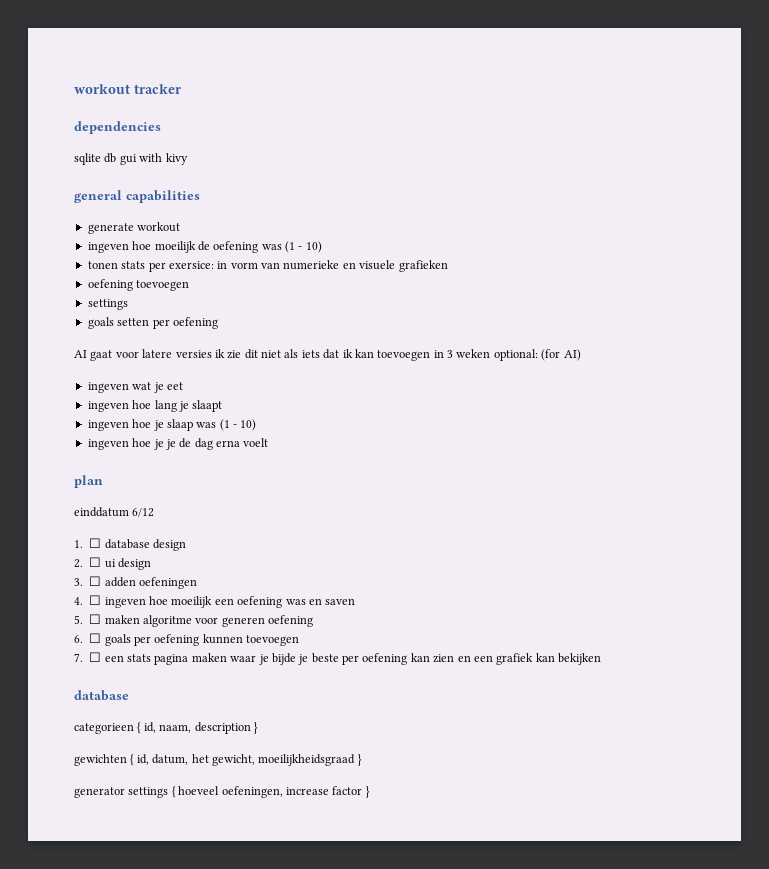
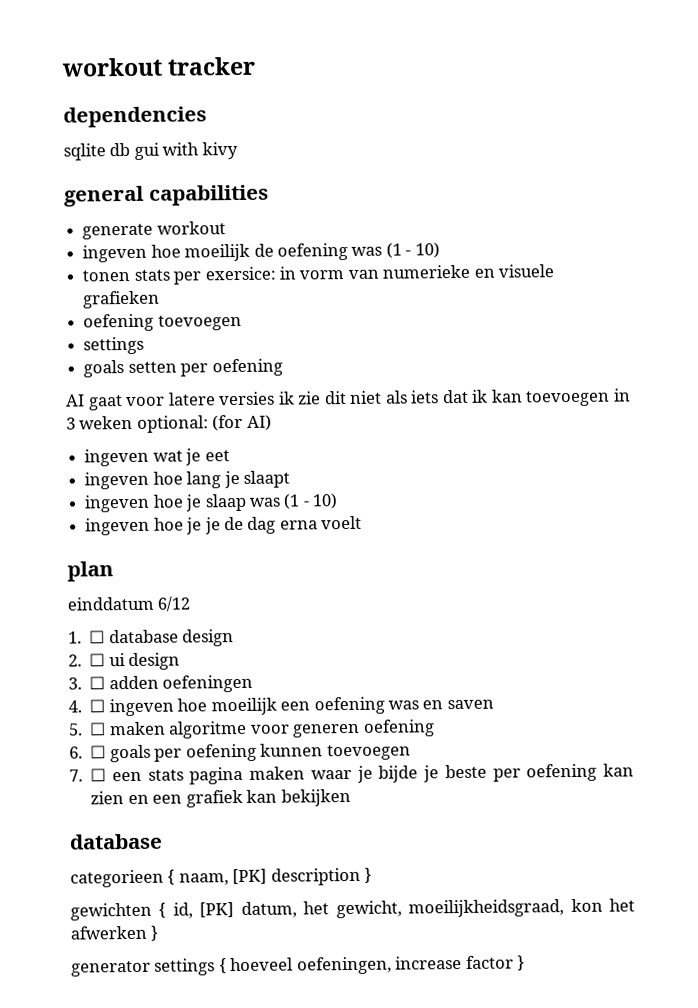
[143,722,192,733] id, naam, -> [178,868,268,886] naam, [PK]
(149, 759) none -> [199,902,235,918] [PK]
[258,754,356,766] moeilijkheidsgraad -> [408,898,635,918] [70,925,147,940] moeilijkheidsgraad, kon het afwerken

